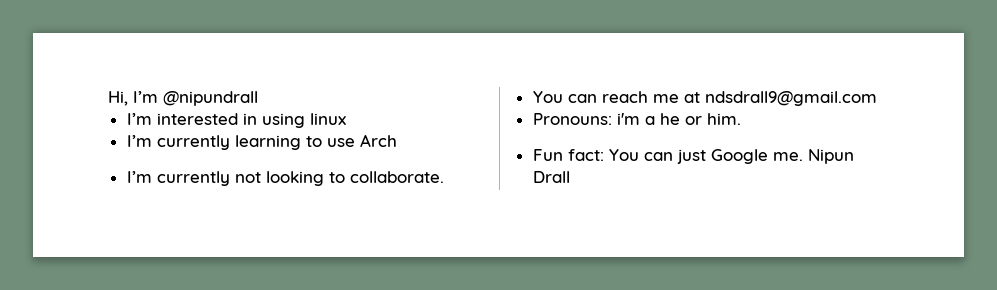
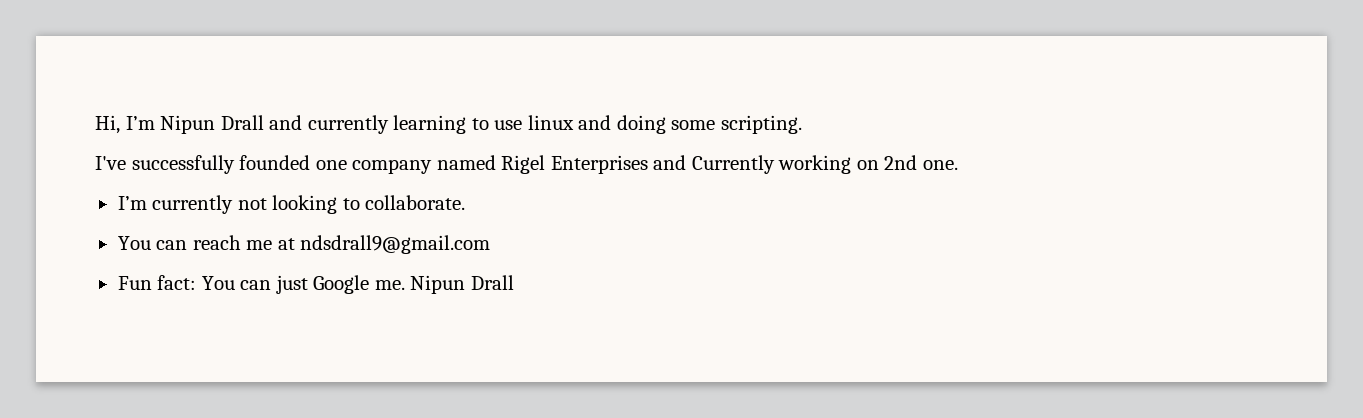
[163,91,258,106] [126,113,346,128] [126,134,397,150] @nipundrall // I’m interested in using linux // I’m currently learning to use Arch -> [160,115,802,134] [95,155,958,174] Nipun Drall and currently learning to use linux and doing some scripting. // I've successfully founded one company named Rigel Enterprises and Currently working on 2nd one.
[532,113,741,125] // Pronouns: i'm a he or him. -> (491, 244) none

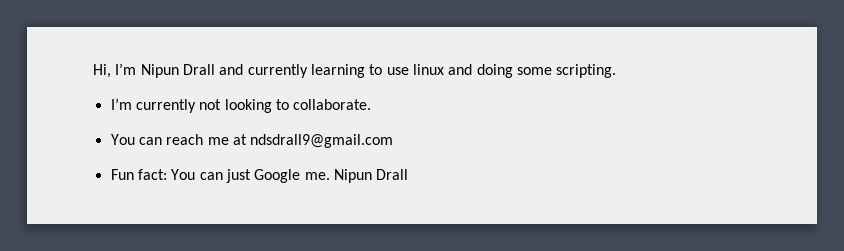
[95,155,958,174] // I've successfully founded one company named Rigel Enterprises and Currently working on 2nd one. -> (617, 71) none

